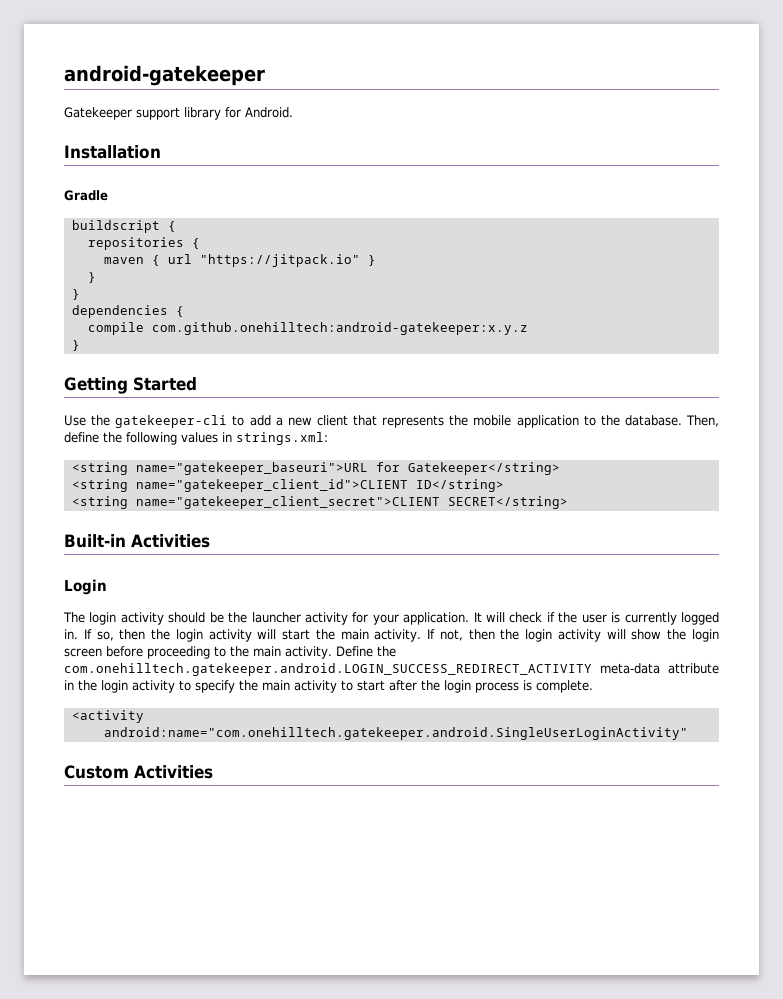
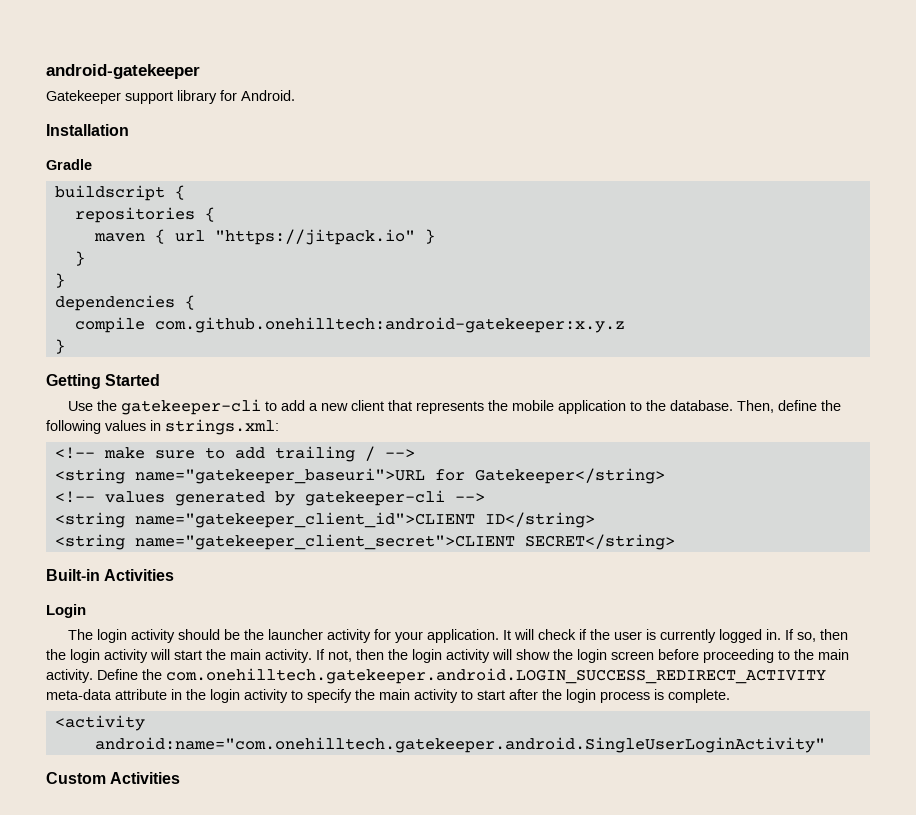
[71,462,560,475] <string name="gatekeeper_baseuri">URL for Gatekeeper</string> -> [54,446,415,462] [54,468,665,484] [54,490,485,506] <!-- make sure to add trailing / --> // <string name="gatekeeper_baseuri">URL for Gatekeeper</string> // <!-- values generated by gatekeeper-cli -->

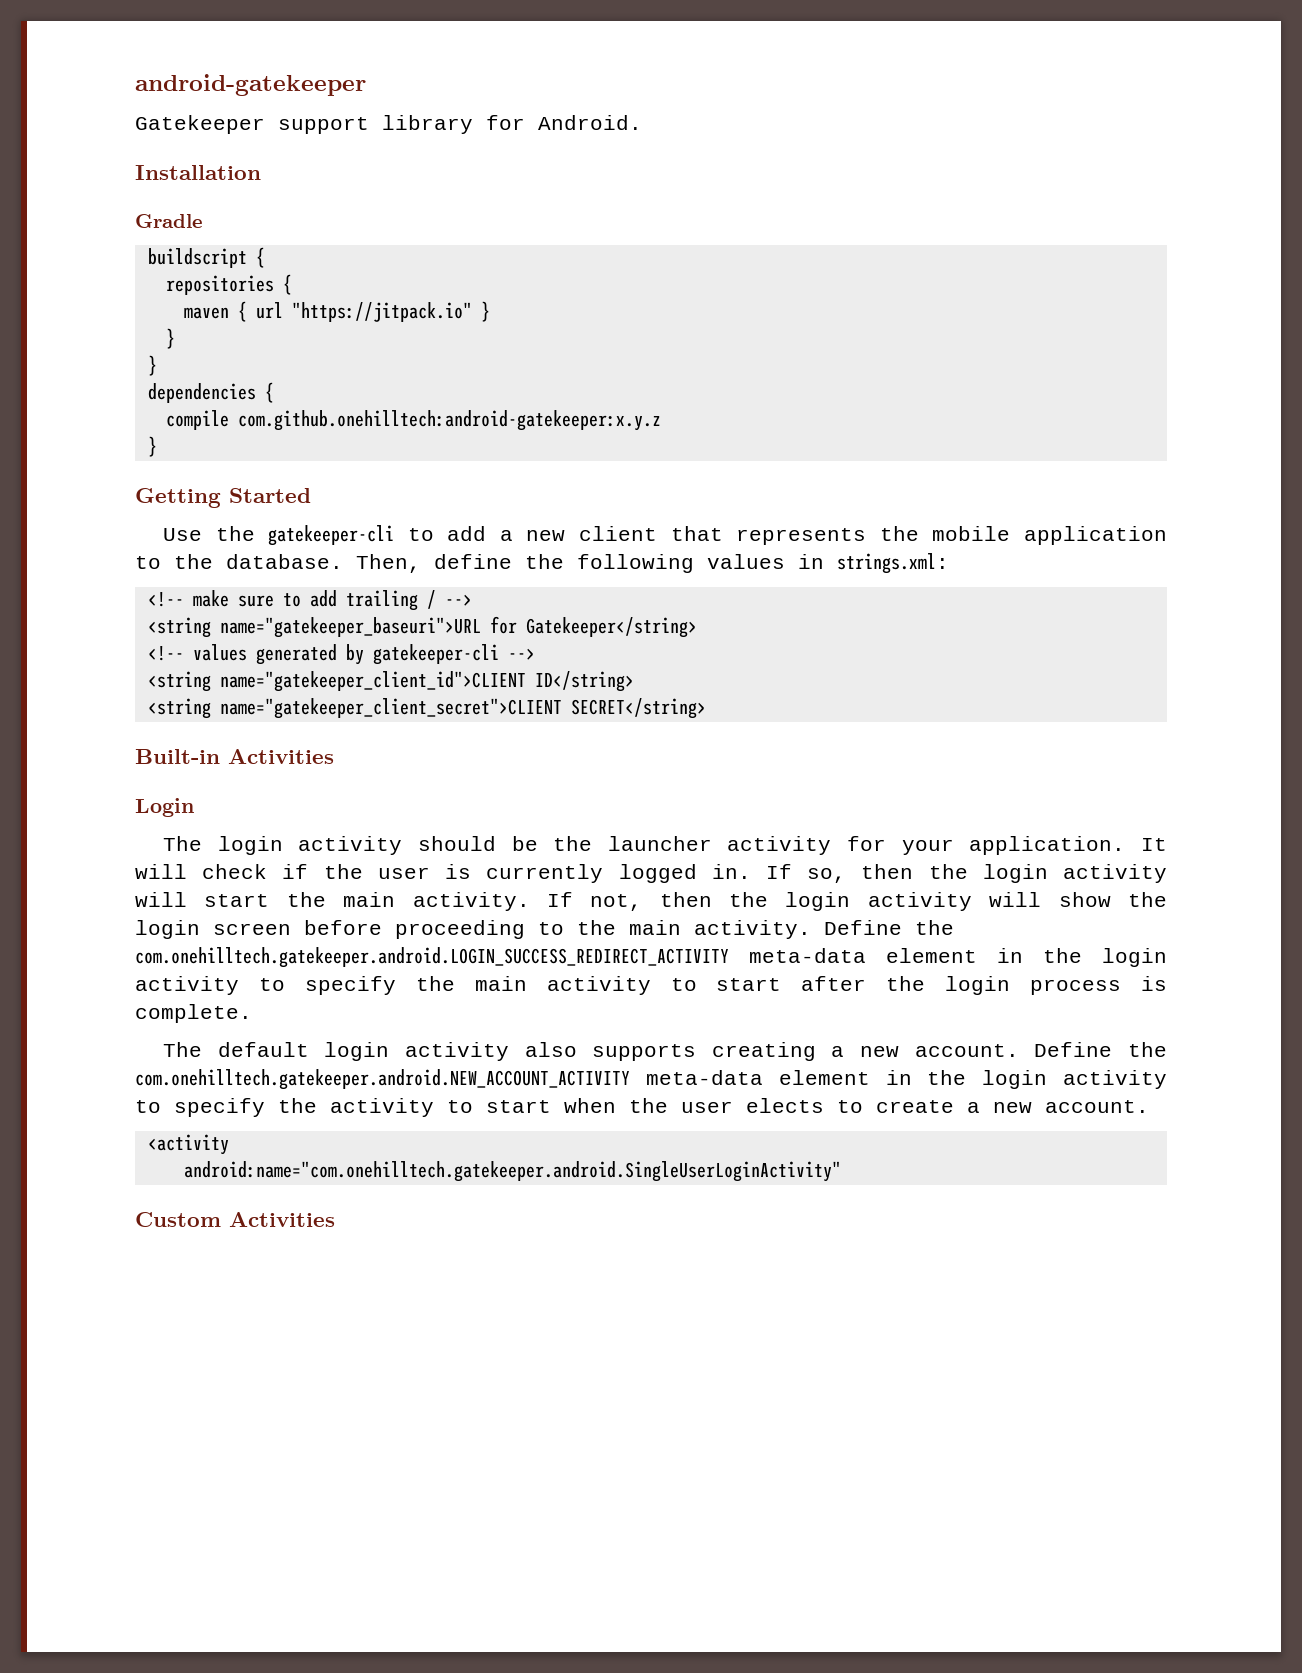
[115,689,167,700] attribute -> [886,948,977,963] element
(730, 696) none -> [162,1042,1167,1061] [135,1069,1167,1090] [135,1098,1149,1117] // The default login activity also supports creating a new account. Define the com.onehilltech.gatekeeper.android.NEW_ACCOUNT_ACTIVITY meta-data element in the login activity to specify the activity to start when the user elects to create a new account.

